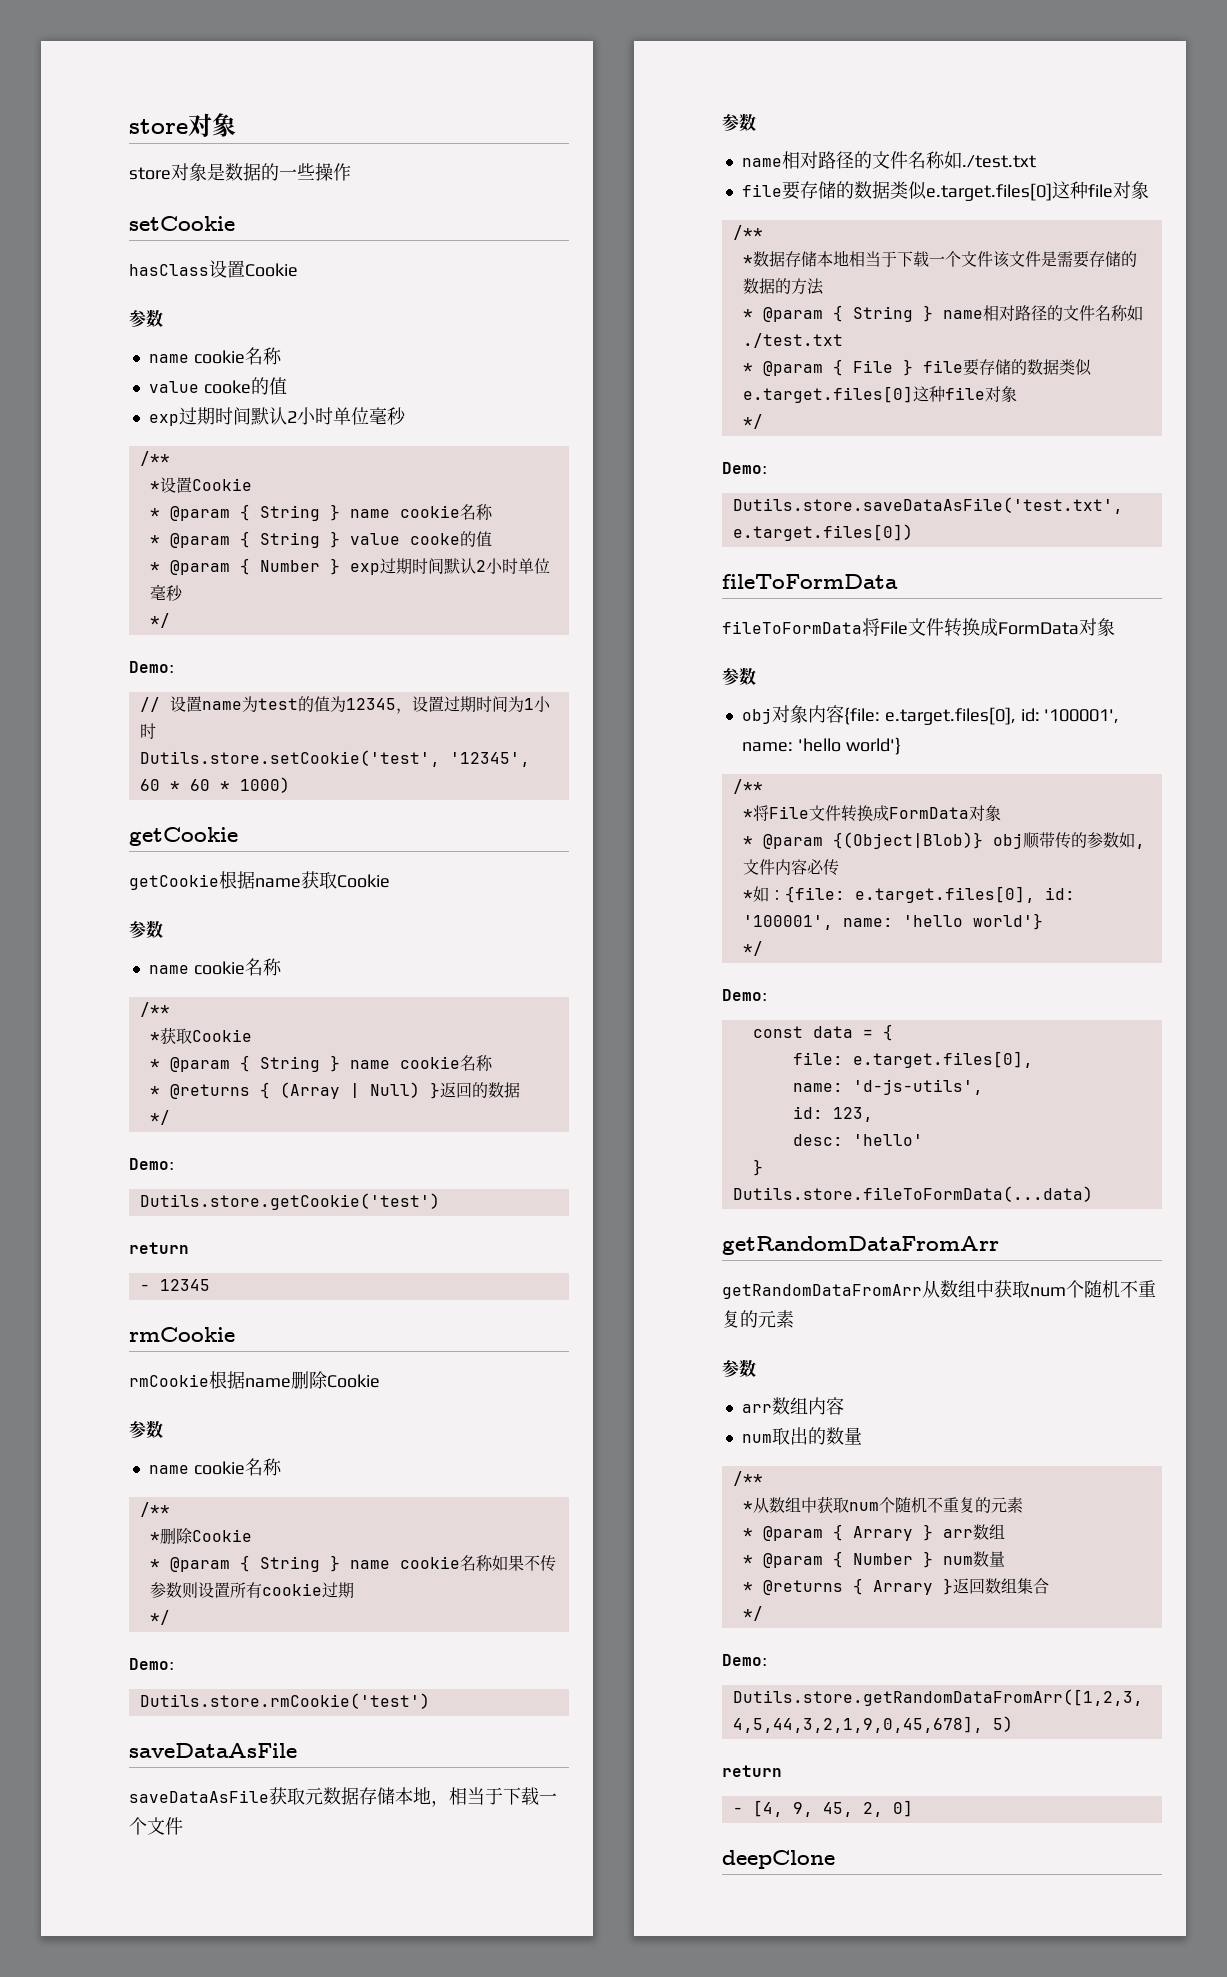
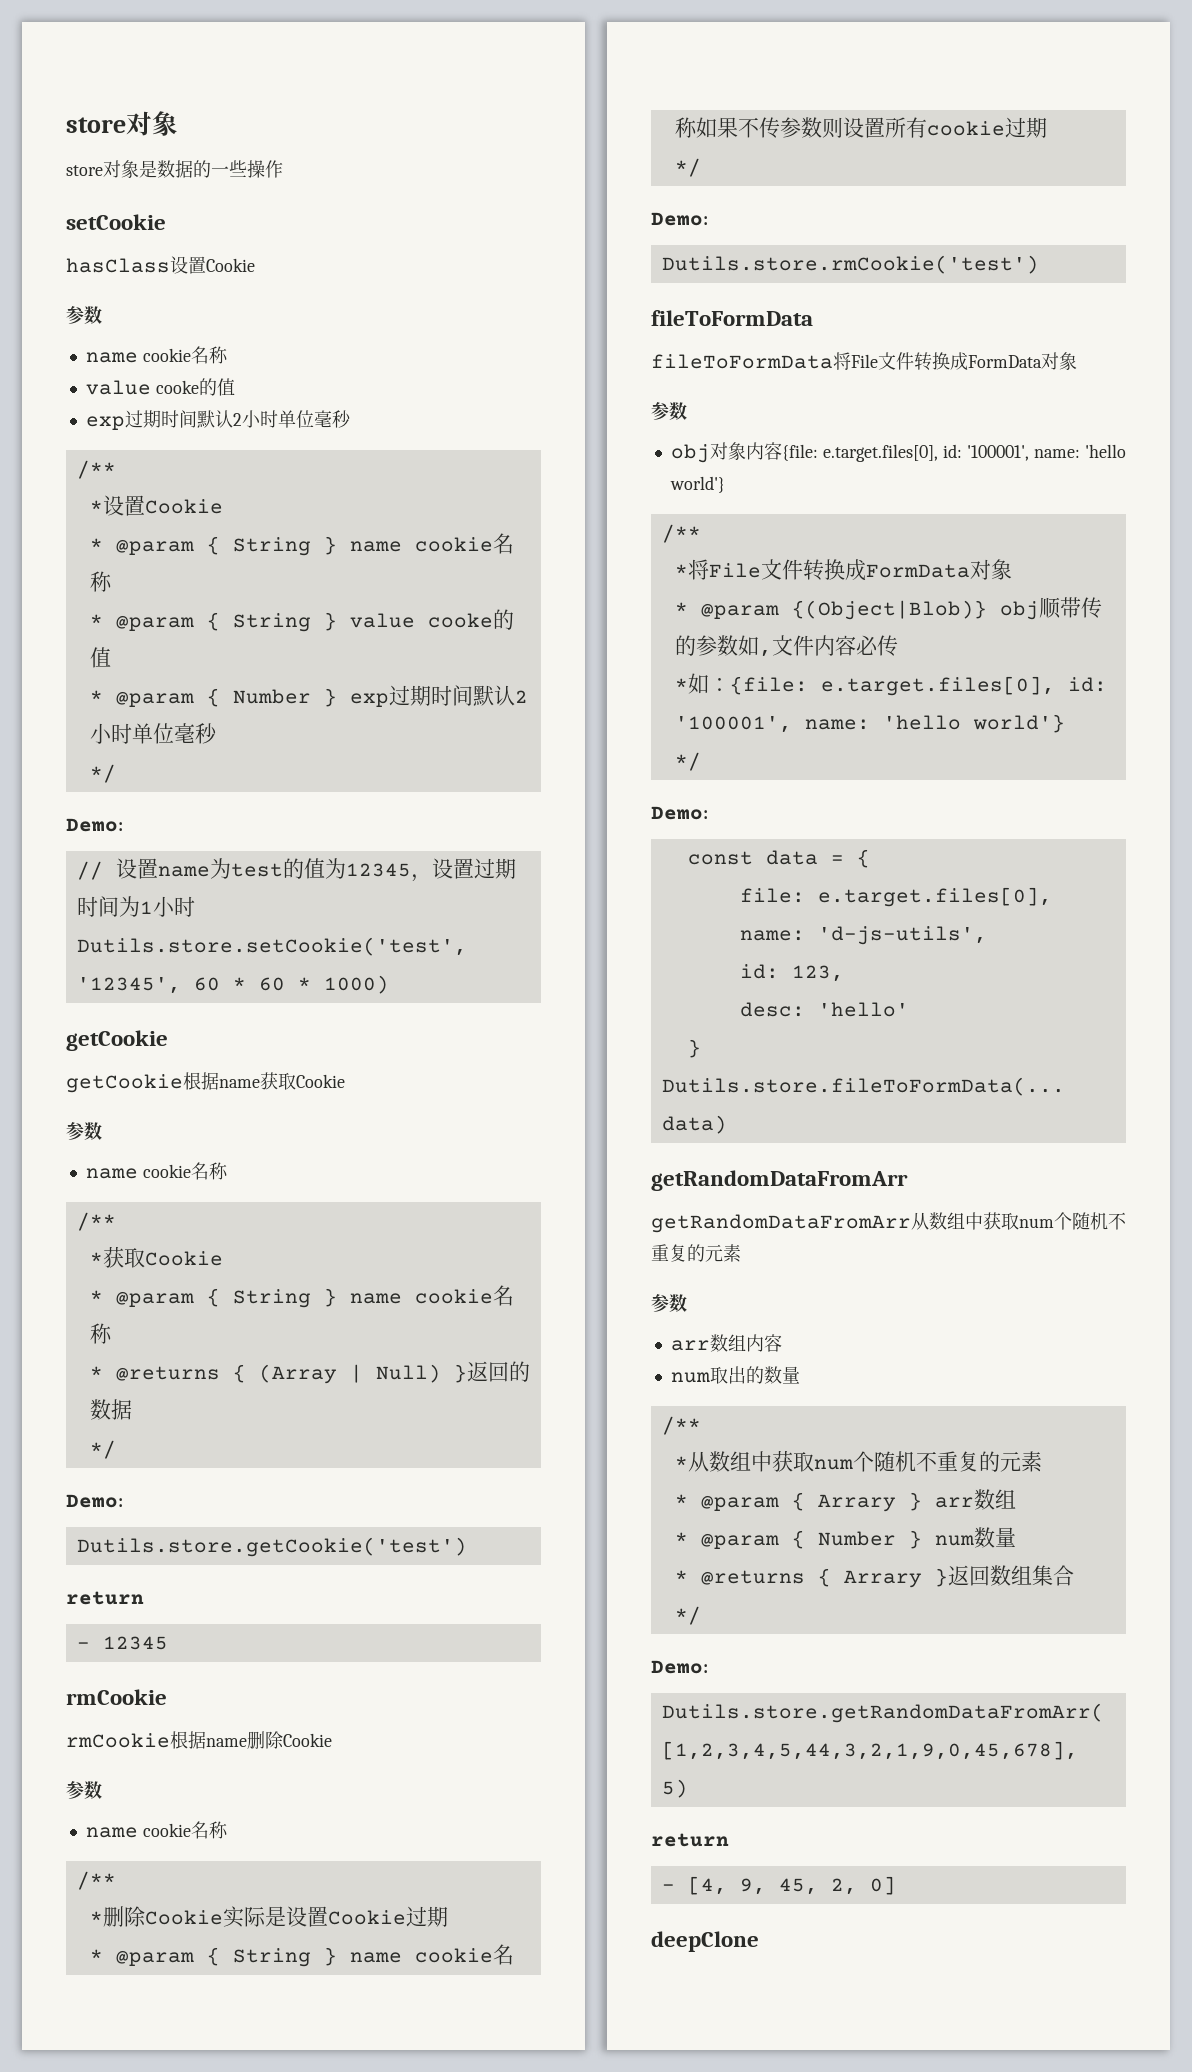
(252, 1535) none -> [222,1906,448,1928] 实际是设置Cookie过期
[129,1743,297,1758] [129,1787,557,1807] [129,1817,183,1835] [722,113,756,132] [741,151,1036,169] [741,181,1149,201] [732,225,763,240] [742,250,1137,268] [742,278,824,295] [742,305,1143,322] [742,333,843,348] [742,359,1092,376] [742,386,1017,403] [742,414,763,429] [722,462,767,474] [732,497,1123,514] [732,524,913,541] // saveDataAsFile // saveDataAsFile获取元数据存储本地，相当于下载一个文件 // 参数 // name相对路径的文件名称如./test.txt // file要存储的数据类似e.target.files[0]这种file对象 // /** // *数据存储本地相当于下载一个文件该文件是需要存储的数据的方法 // * @param { String } name相对路径的文件名称如./test.txt // * @param { File } file要存储的数据类似e.target.files[0]这种file对象 // */ // Demo: // Dutils.store.saveDataAsFile('test.txt', e.target.files[0]) -> (1039, 264) none

